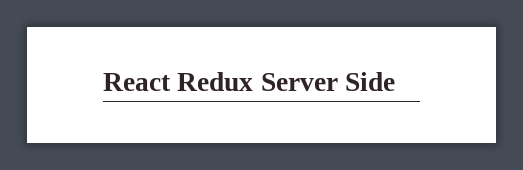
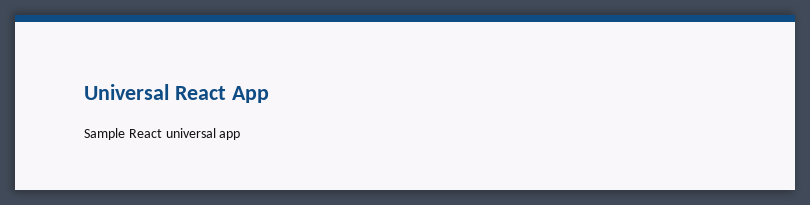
[103,72,396,91] React Redux Server Side -> [84,84,269,103] [84,128,241,140] Universal React App // Sample React universal app

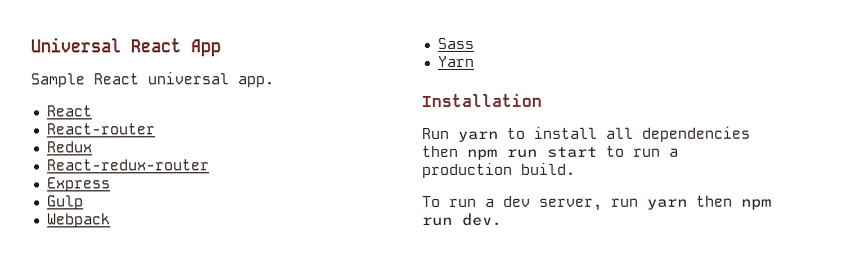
[219,131,241,140] app -> [237,76,274,88] [45,105,92,117] [45,123,156,135] [46,141,93,153] [46,159,210,171] [46,177,111,192] [46,195,84,210] [46,213,111,228] [436,37,474,49] [436,55,474,67] [421,93,542,108] [421,126,751,142] [422,145,679,160] [422,162,576,178] [422,195,772,211] [422,212,502,226] app. // React // React-router // Redux // React-redux-router // Express // Gulp // Webpack // Sass // Yarn // Installation // Run yarn to install all dependencies then npm run start to run a production build. // To run a dev server, run yarn then npm run dev.

